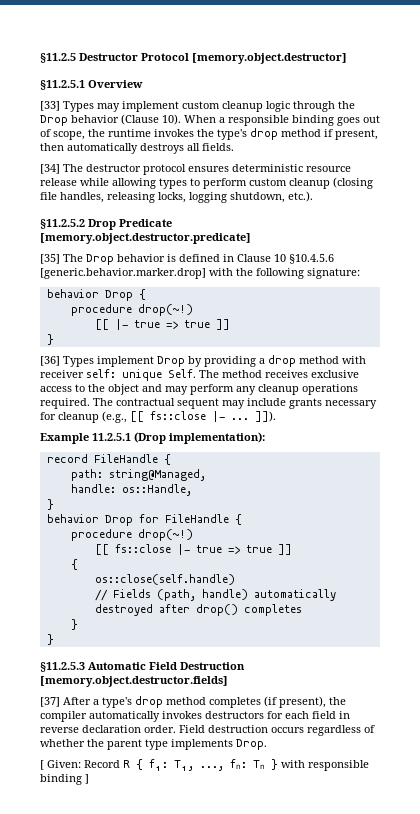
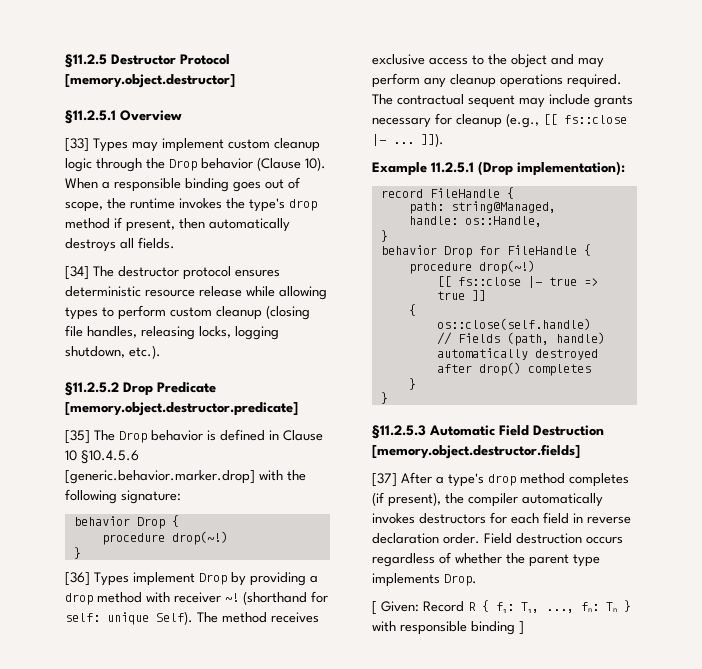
[94,319,230,330] // [[ |- true => true ]] -> (228, 538) none
(84, 374) none -> [225,591,328,605] ~! (shorthand for
[168,369,196,378] Self. -> [156,611,193,625] Self).

